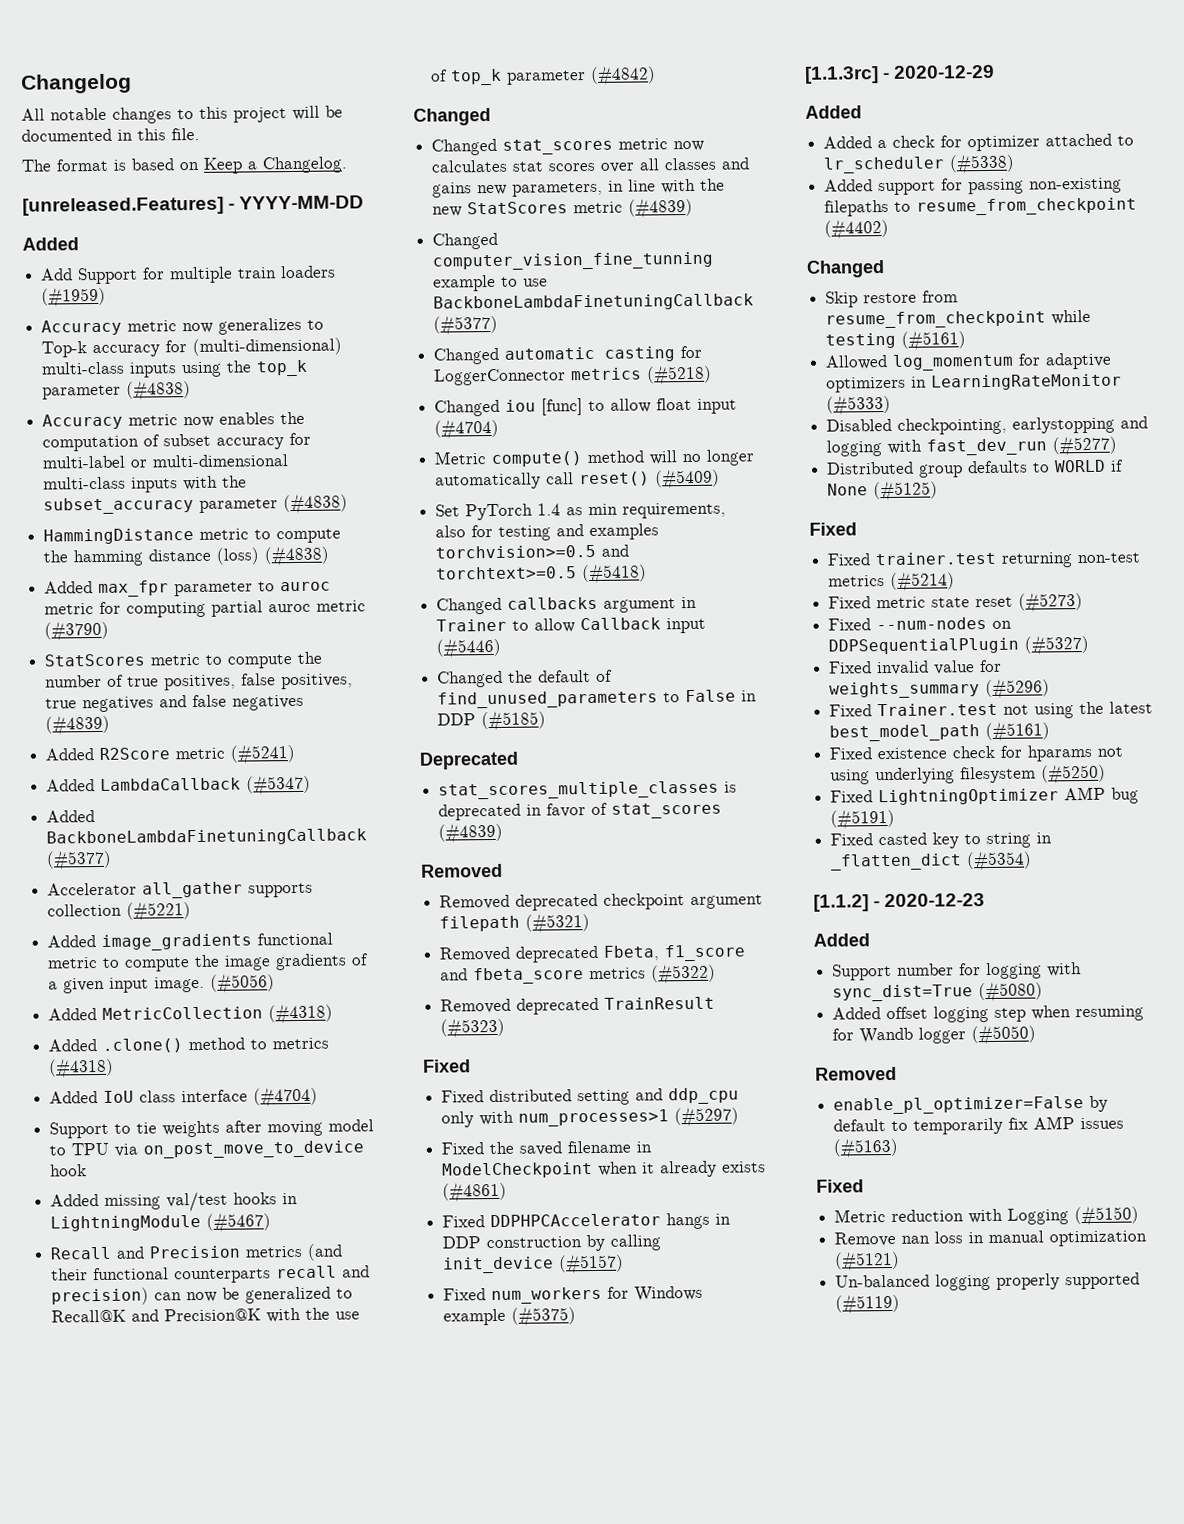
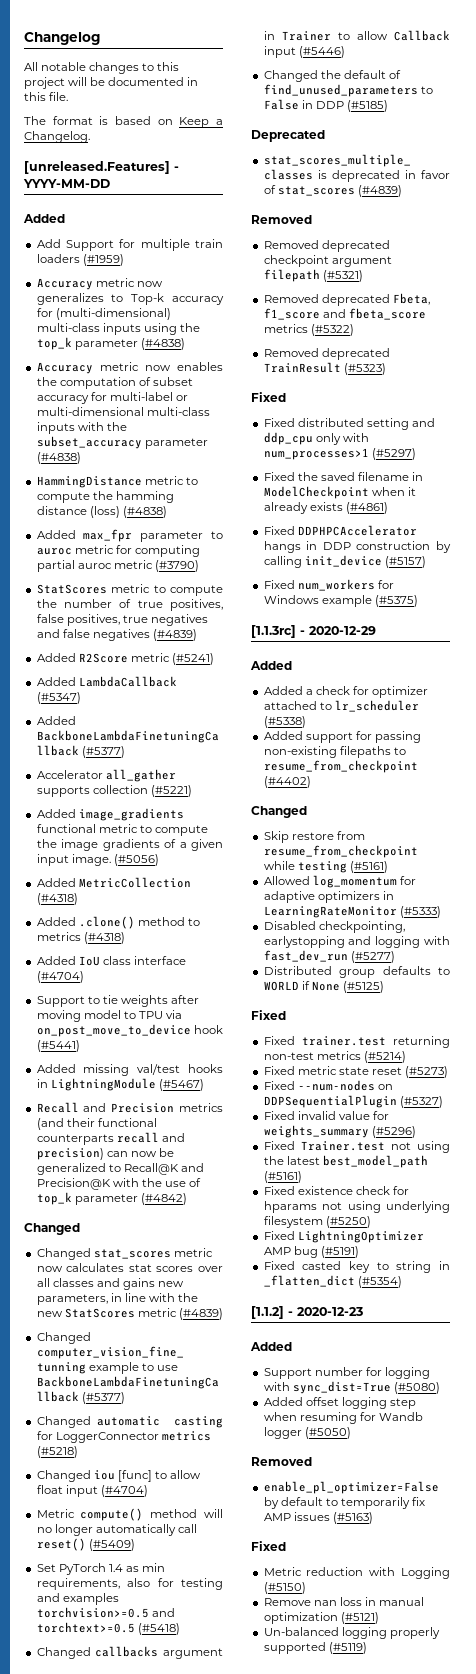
(88, 1170) none -> [36,1040,80,1052] (#5441)

